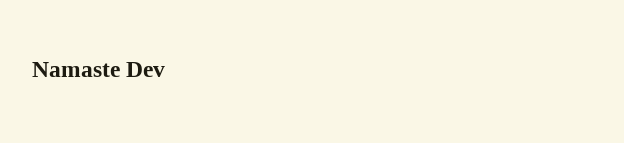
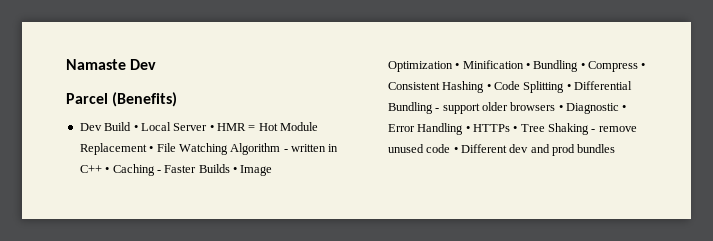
(166, 69) none -> [66,92,178,107] [79,122,319,131] [79,143,339,155] [79,164,273,176] [387,60,646,72] [387,81,632,93] [387,102,627,114] [387,123,637,135] [387,144,616,156] // Parcel (Benefits) // Dev Build • Local Server • HMR = Hot Module Replacement • File Watching Algorithm - written in C++ • Caching - Faster Builds • Image Optimization • Minification • Bundling • Compress • Consistent Hashing • Code Splitting • Differential Bundling - support older browsers • Diagnostic • Error Handling • HTTPs • Tree Shaking - remove unused code • Different dev and prod bundles

